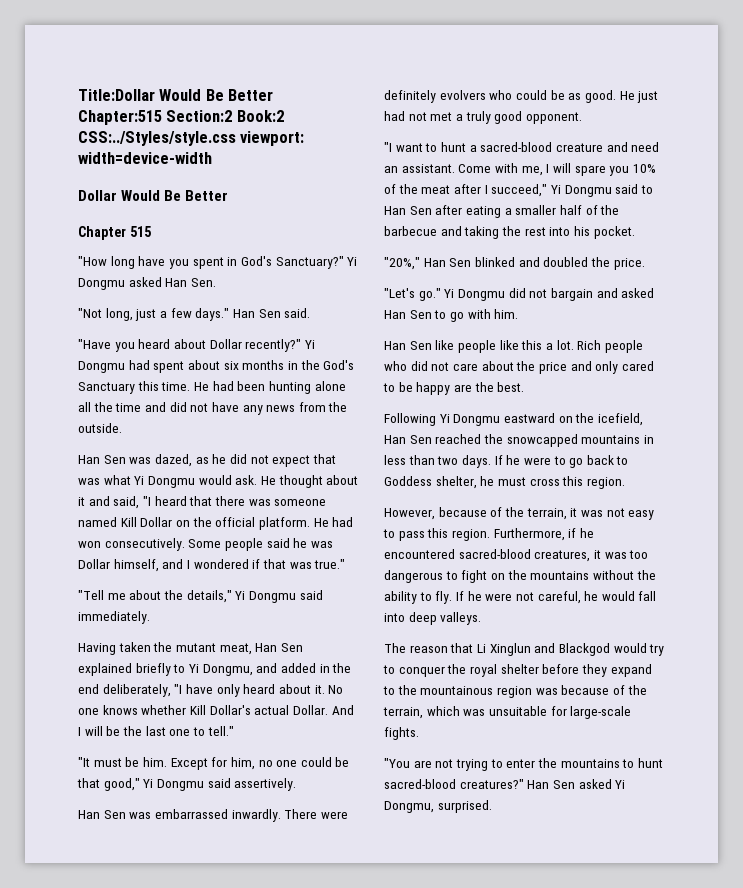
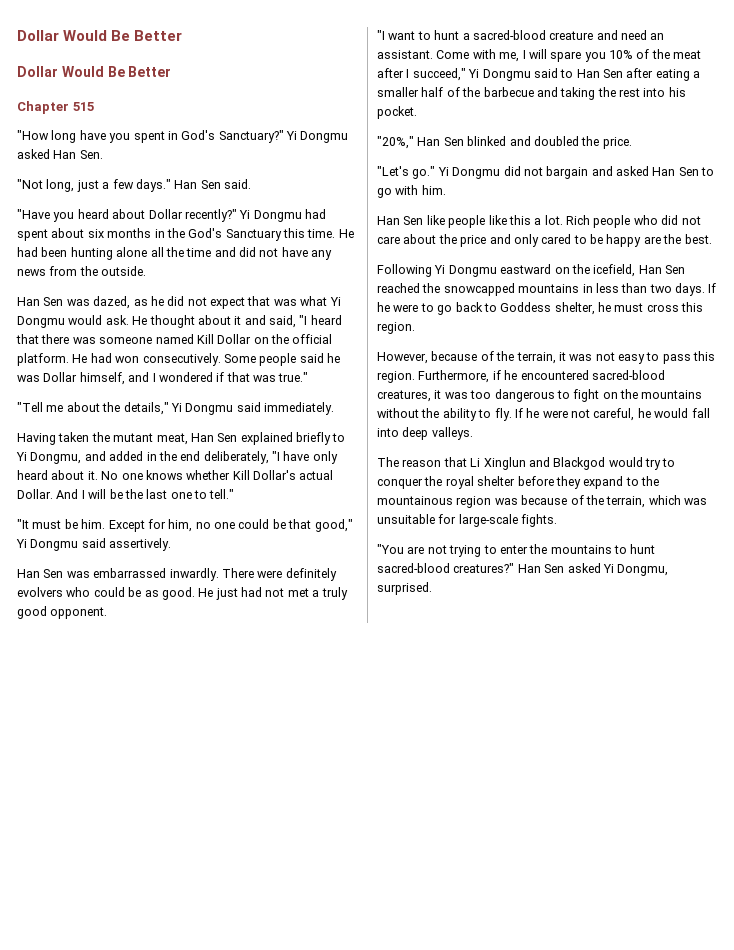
[78,89,274,101] [78,110,284,125] [78,131,305,146] [78,152,212,164] Title:Dollar Would Be Better Chapter:515 Section:2 Book:2 CSS:../Styles/style.css viewport: width=device-width -> [17,30,183,41] Dollar Would Be Better

